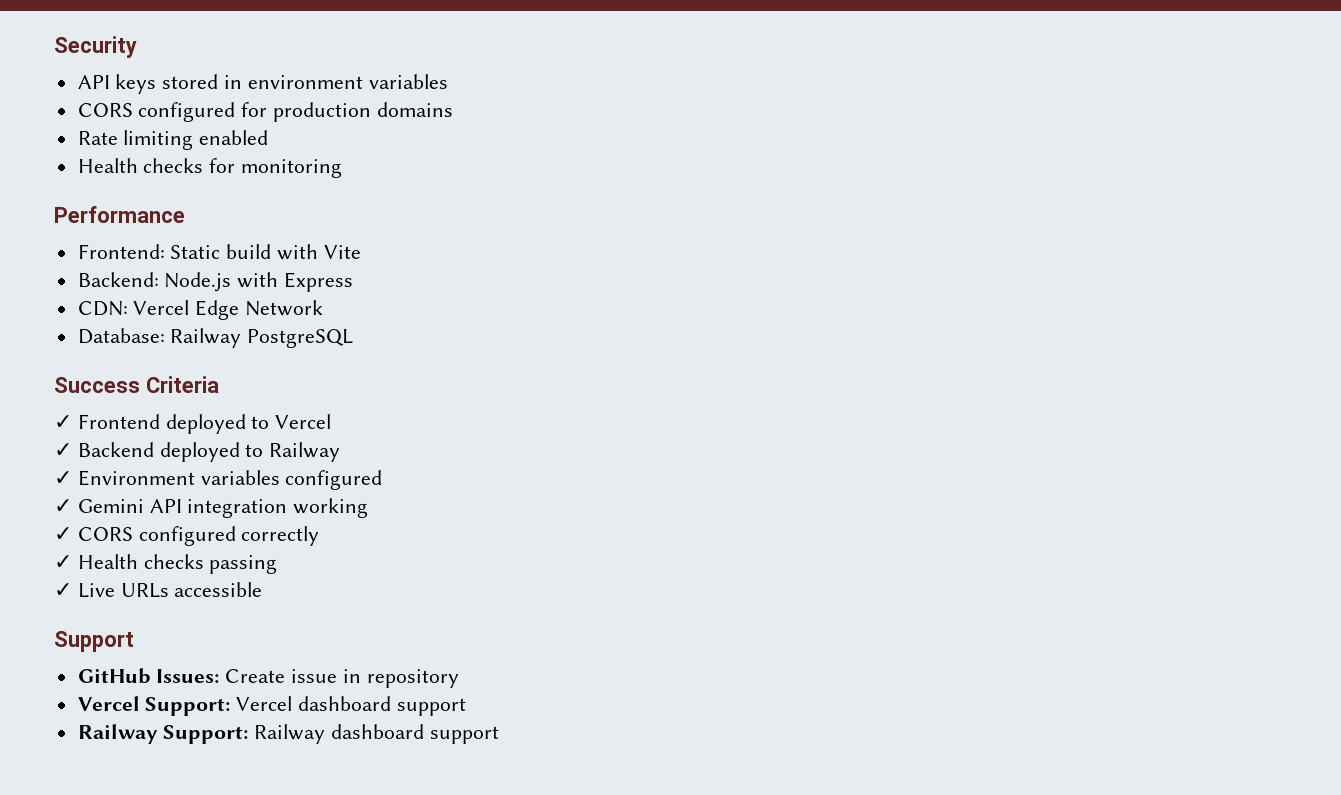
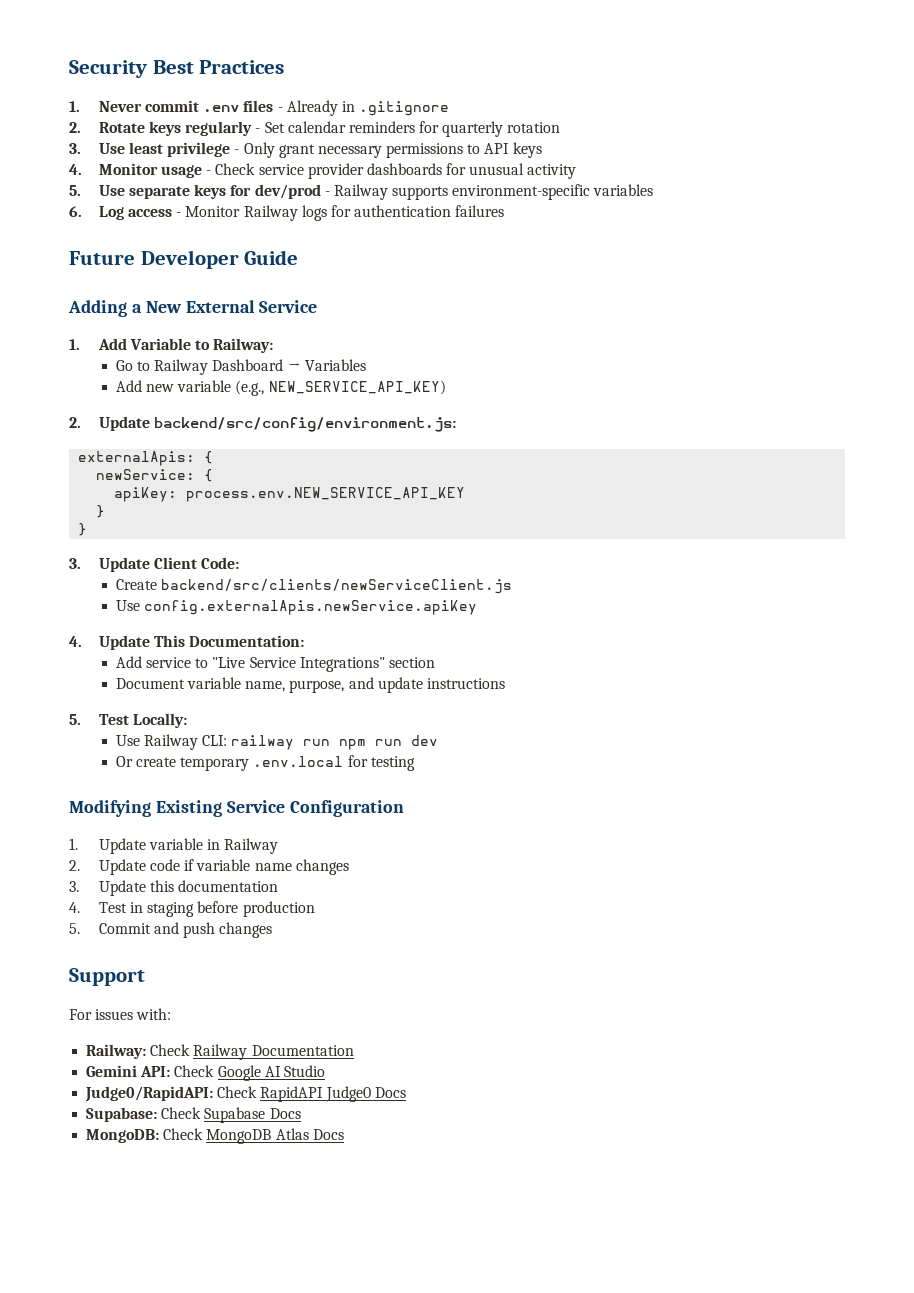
[77,74,448,94] [77,102,453,122] [77,130,269,150] [77,158,343,178] [54,206,185,223] [77,244,361,260] [77,272,354,292] [77,300,324,320] [77,328,354,348] [54,376,219,393] [54,414,332,434] [54,442,341,462] [54,470,383,490] [54,498,369,518] [54,526,320,546] [54,554,278,574] [54,582,263,598] [54,631,134,652] [77,668,459,688] [77,696,466,716] [77,724,499,744] // API keys stored in environment variables // CORS configured for production domains // Rate limiting enabled // Health checks for monitoring // Performance // Frontend: Static build with Vite // Backend: Node.js with Express // CDN: Vercel Edge Network // Database: Railway PostgreSQL // Success Criteria // ✓ Frontend deployed to Vercel // ✓ Backend deployed to Railway // ✓ Environment variables configured // ✓ Gemini API integration working // ✓ CORS configured correctly // ✓ Health checks passing // ✓ Live URLs accessible // Support // GitHub Issues: Create issue in repository // Vercel Support: Vercel dashboard support // Railway Support: Railway dashboard support -> [152,60,285,74] [69,100,450,116] [69,121,561,137] [69,142,542,158] [69,163,577,179] [69,184,654,200] [69,205,505,221] [69,250,299,269] [68,300,318,317] [69,338,274,353] [115,359,366,375] [115,380,446,396] [69,416,456,432] [78,451,214,466] [96,469,214,482] [114,487,466,502] [96,505,106,518] [78,523,88,536] [69,557,240,572] [115,579,513,594] [115,600,478,615] [69,635,305,650] [115,656,435,672] [115,677,505,693] [69,713,187,728] [115,734,439,750] [115,755,415,771] [69,800,404,817] [69,838,279,854] [69,859,349,875] [69,880,279,896] [69,901,315,917] [69,922,273,938] [69,968,145,986] [69,1008,172,1020] [86,1044,354,1060] [86,1065,325,1081] [85,1086,406,1102] [86,1107,301,1123] [86,1128,344,1144] Best Practices // 1. Never commit .env files - Already in .gitignore // 2. Rotate keys regularly - Set calendar reminders for quarterly rotation // 3. Use least privilege - Only grant necessary permissions to API keys // 4. Monitor usage - Check service provider dashboards for unusual activity // 5. Use separate keys for dev/prod - Railway supports environment-specific variables // 6. Log access - Monitor Railway logs for authentication failures // Future Developer Guide // Adding a New External Service // 1. Add Variable to Railway: // Go to Railway Dashboard → Variables // Add new variable (e.g., NEW_SERVICE_API_KEY) // 2. Update backend/src/config/environment.js: // externalApis: { // newService: { // apiKey: process.env.NEW_SERVICE_API_KEY // } // } // 3. Update Client Code: // Create backend/src/clients/newServiceClient.js // Use config.externalApis.newService.apiKey // 4. Update This Documentation: // Add service to "Live Service Integrations" section // Document variable name, purpose, and update instructions // 5. Test Locally: // Use Railway CLI: railway run npm run dev // Or create temporary .env.local for testing // Modifying Existing Service Configuration // 1. Update variable in Railway // 2. Update code if variable name changes // 3. Update this documentation // 4. Test in staging before production // 5. Commit and push changes // Support // For issues with: // Railway: Check Railway Documentation // Gemini API: Check Google AI Studio // Judge0/RapidAPI: Check RapidAPI Judge0 Docs // Supabase: Check Supabase Docs // MongoDB: Check MongoDB Atlas Docs

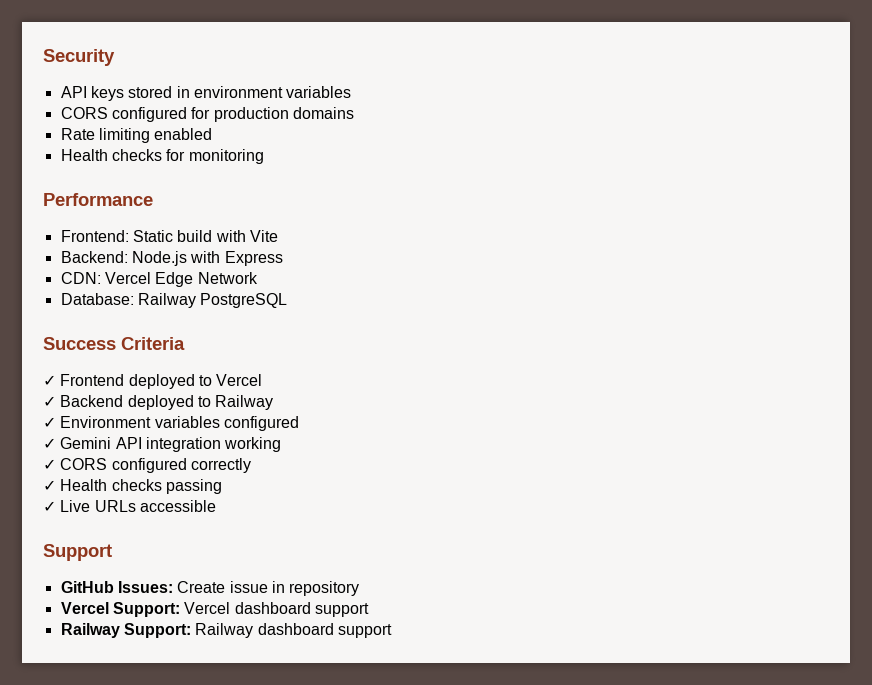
[152,60,285,74] [69,100,450,116] [69,121,561,137] [69,142,542,158] [69,163,577,179] [69,184,654,200] [69,205,505,221] [69,250,299,269] [68,300,318,317] [69,338,274,353] [115,359,366,375] [115,380,446,396] [69,416,456,432] [78,451,214,466] [96,469,214,482] [114,487,466,502] [96,505,106,518] [78,523,88,536] [69,557,240,572] [115,579,513,594] [115,600,478,615] [69,635,305,650] [115,656,435,672] [115,677,505,693] [69,713,187,728] [115,734,439,750] [115,755,415,771] [69,800,404,817] [69,838,279,854] [69,859,349,875] [69,880,279,896] [69,901,315,917] [69,922,273,938] [69,968,145,986] [69,1008,172,1020] [86,1044,354,1060] [86,1065,325,1081] [85,1086,406,1102] [86,1107,301,1123] [86,1128,344,1144] Best Practices // 1. Never commit .env files - Already in .gitignore // 2. Rotate keys regularly - Set calendar reminders for quarterly rotation // 3. Use least privilege - Only grant necessary permissions to API keys // 4. Monitor usage - Check service provider dashboards for unusual activity // 5. Use separate keys for dev/prod - Railway supports environment-specific variables // 6. Log access - Monitor Railway logs for authentication failures // Future Developer Guide // Adding a New External Service // 1. Add Variable to Railway: // Go to Railway Dashboard → Variables // Add new variable (e.g., NEW_SERVICE_API_KEY) // 2. Update backend/src/config/environment.js: // externalApis: { // newService: { // apiKey: process.env.NEW_SERVICE_API_KEY // } // } // 3. Update Client Code: // Create backend/src/clients/newServiceClient.js // Use config.externalApis.newService.apiKey // 4. Update This Documentation: // Add service to "Live Service Integrations" section // Document variable name, purpose, and update instructions // 5. Test Locally: // Use Railway CLI: railway run npm run dev // Or create temporary .env.local for testing // Modifying Existing Service Configuration // 1. Update variable in Railway // 2. Update code if variable name changes // 3. Update this documentation // 4. Test in staging before production // 5. Commit and push changes // Support // For issues with: // Railway: Check Railway Documentation // Gemini API: Check Google AI Studio // Judge0/RapidAPI: Check RapidAPI Judge0 Docs // Supabase: Check Supabase Docs // MongoDB: Check MongoDB Atlas Docs -> [60,86,352,101] [60,107,354,122] [60,128,213,143] [60,149,264,164] [43,193,153,206] [60,230,278,242] [60,251,283,266] [60,272,258,287] [60,293,288,308] [43,337,185,350] [43,374,263,389] [43,395,274,410] [43,416,299,431] [43,437,282,452] [43,458,251,473] [43,479,222,494] [43,500,216,512] [43,544,112,561] [60,581,360,596] [60,602,369,617] [60,623,392,638] // API keys stored in environment variables // CORS configured for production domains // Rate limiting enabled // Health checks for monitoring // Performance // Frontend: Static build with Vite // Backend: Node.js with Express // CDN: Vercel Edge Network // Database: Railway PostgreSQL // Success Criteria // ✓ Frontend deployed to Vercel // ✓ Backend deployed to Railway // ✓ Environment variables configured // ✓ Gemini API integration working // ✓ CORS configured correctly // ✓ Health checks passing // ✓ Live URLs accessible // Support // GitHub Issues: Create issue in repository // Vercel Support: Vercel dashboard support // Railway Support: Railway dashboard support

